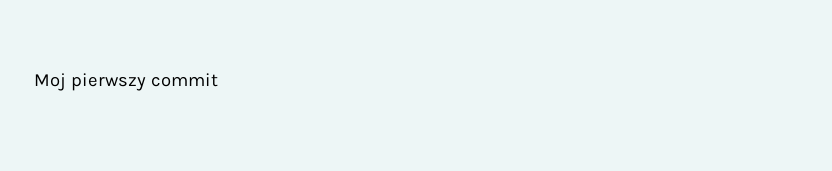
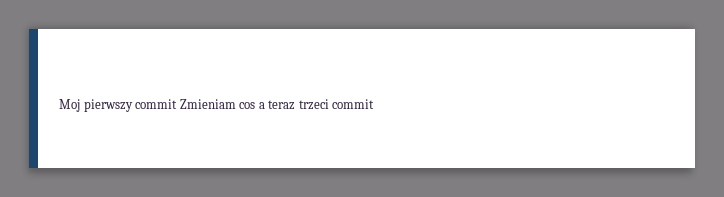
(218, 80) none -> [179,99,375,110] Zmieniam cos a teraz trzeci commit

